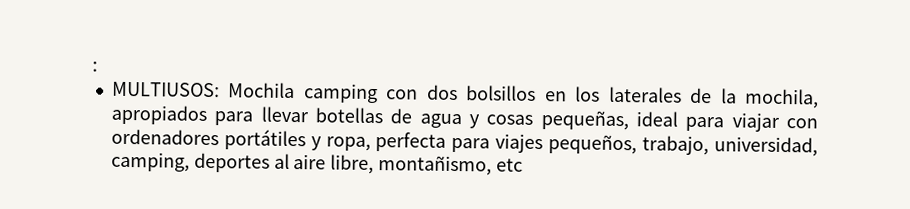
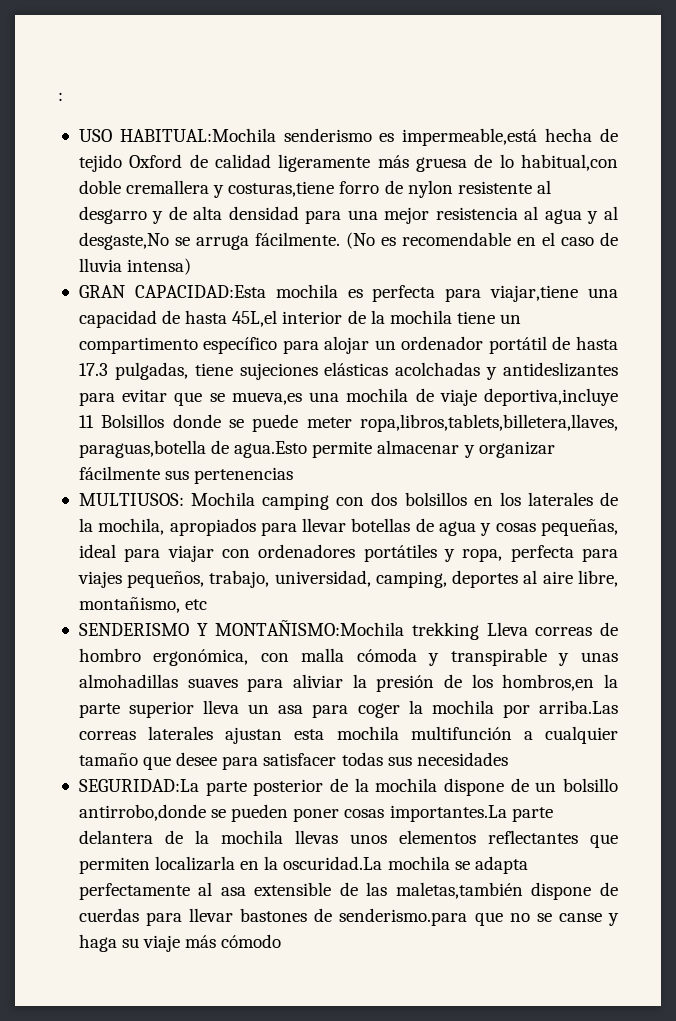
(98, 66) none -> [78,128,619,146] [78,154,618,172] [78,180,551,198] [78,206,618,224] [78,232,618,250] [78,258,192,275] [78,284,618,302] [78,310,522,328] [78,336,618,354] [78,362,618,380] [78,388,619,406] [78,414,619,432] [78,440,555,458] [78,466,294,484] // USO HABITUAL:Mochila senderismo es impermeable,está hecha de tejido Oxford de calidad ligeramente más gruesa de lo habitual,con doble cremallera y costuras,tiene forro de nylon resistente al desgarro y de alta densidad para una mejor resistencia al agua y al desgaste,No se arruga fácilmente. (No es recomendable en el caso de lluvia intensa) // GRAN CAPACIDAD:Esta mochila es perfecta para viajar,tiene una capacidad de hasta 45L,el interior de la mochila tiene un compartimento específico para alojar un ordenador portátil de hasta 17.3 pulgadas, tiene sujeciones elásticas acolchadas y antideslizantes para evitar que se mueva,es una mochila de viaje deportiva,incluye 11 Bolsillos donde se puede meter ropa,libros,tablets,billetera,llaves, paraguas,botella de agua.Esto permite almacenar y organizar fácilmente sus pertenencias
(523, 165) none -> [78,620,618,640] [78,648,618,666] [78,674,619,692] [78,700,619,718] [78,726,618,744] [78,752,508,770] [78,778,619,796] [78,804,553,822] [78,830,618,848] [78,856,528,874] [78,882,618,900] [78,908,620,926] [78,934,282,952] // SENDERISMO Y MONTAÑISMO:Mochila trekking Lleva correas de hombro ergonómica, con malla cómoda y transpirable y unas almohadillas suaves para aliviar la presión de los hombros,en la parte superior lleva un asa para coger la mochila por arriba.Las correas laterales ajustan esta mochila multifunción a cualquier tamaño que desee para satisfacer todas sus necesidades // SEGURIDAD:La parte posterior de la mochila dispone de un bolsillo antirrobo,donde se pueden poner cosas importantes.La parte delantera de la mochila llevas unos elementos reflectantes que permiten localizarla en la oscuridad.La mochila se adapta perfectamente al asa extensible de las maletas,también dispone de cuerdas para llevar bastones de senderismo.para que no se canse y haga su viaje más cómodo

